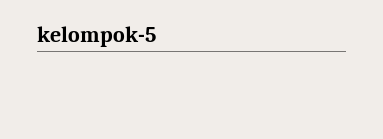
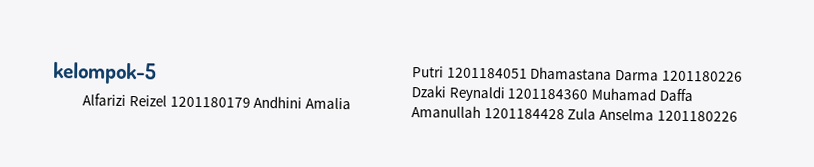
(156, 36) none -> [82,93,351,110] [412,66,743,82] [411,85,693,102] [411,105,738,122] // Alfarizi Reizel 1201180179 Andhini Amalia Putri 1201184051 Dhamastana Darma 1201180226 Dzaki Reynaldi 1201184360 Muhamad Daffa Amanullah 1201184428 Zula Anselma 1201180226

